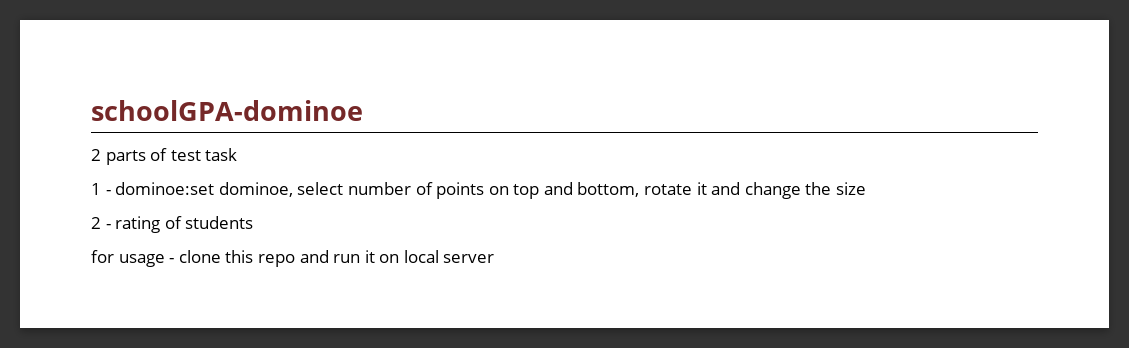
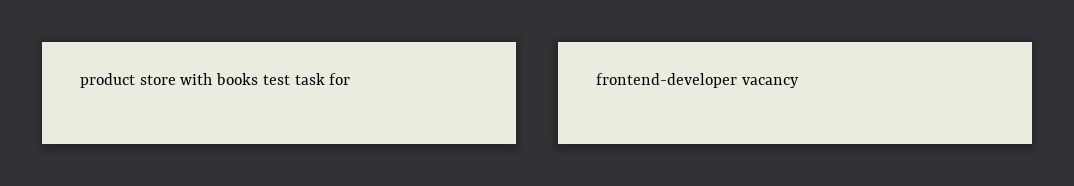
[91,100,363,121] [91,148,238,165] [91,182,867,199] [91,216,254,233] [91,250,495,267] schoolGPA-dominoe // 2 parts of test task // 1 - dominoe:set dominoe, select number of points on top and bottom, rotate it and change the size // 2 - rating of students // for usage - clone this repo and run it on local server -> [80,73,799,88] product store with books test task for frontend-developer vacancy

